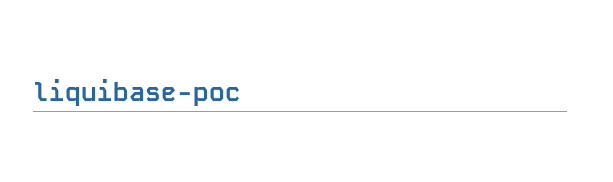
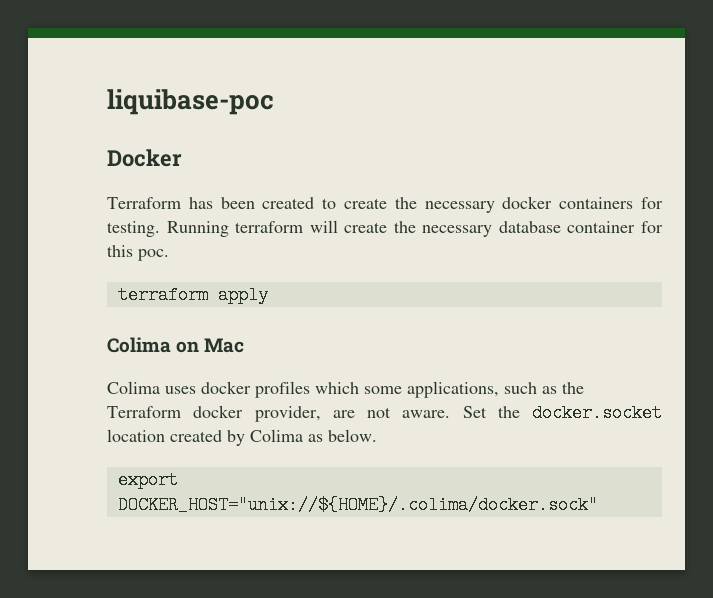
(241, 92) none -> [107,149,182,167] [107,196,663,213] [107,220,663,237] [107,245,169,261] [117,286,268,304] [107,337,245,353] [107,381,584,398] [107,404,662,422] [107,429,377,446] [117,471,178,489] [117,496,598,514] // Docker // Terraform has been created to create the necessary docker containers for testing. Running terraform will create the necessary database container for this poc. // terraform apply // Colima on Mac // Colima uses docker profiles which some applications, such as the Terraform docker provider, are not aware. Set the docker.socket location created by Colima as below. // export DOCKER_HOST="unix://${HOME}/.colima/docker.sock"

